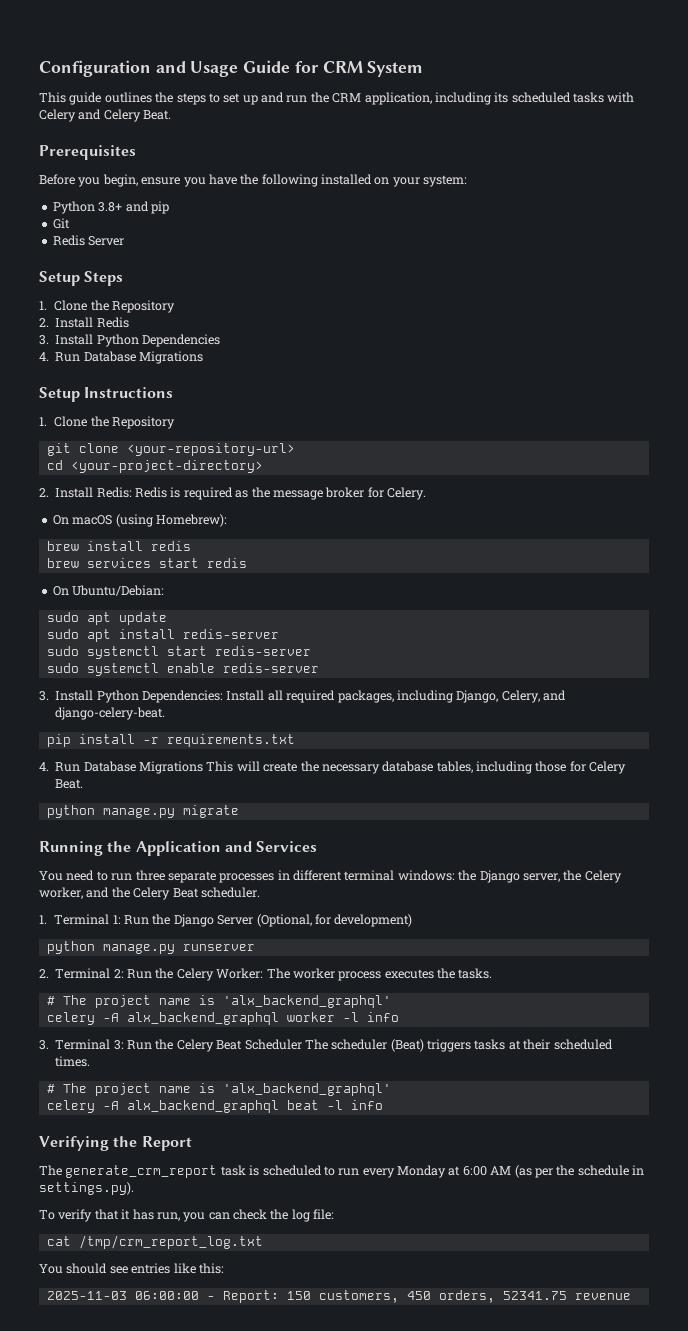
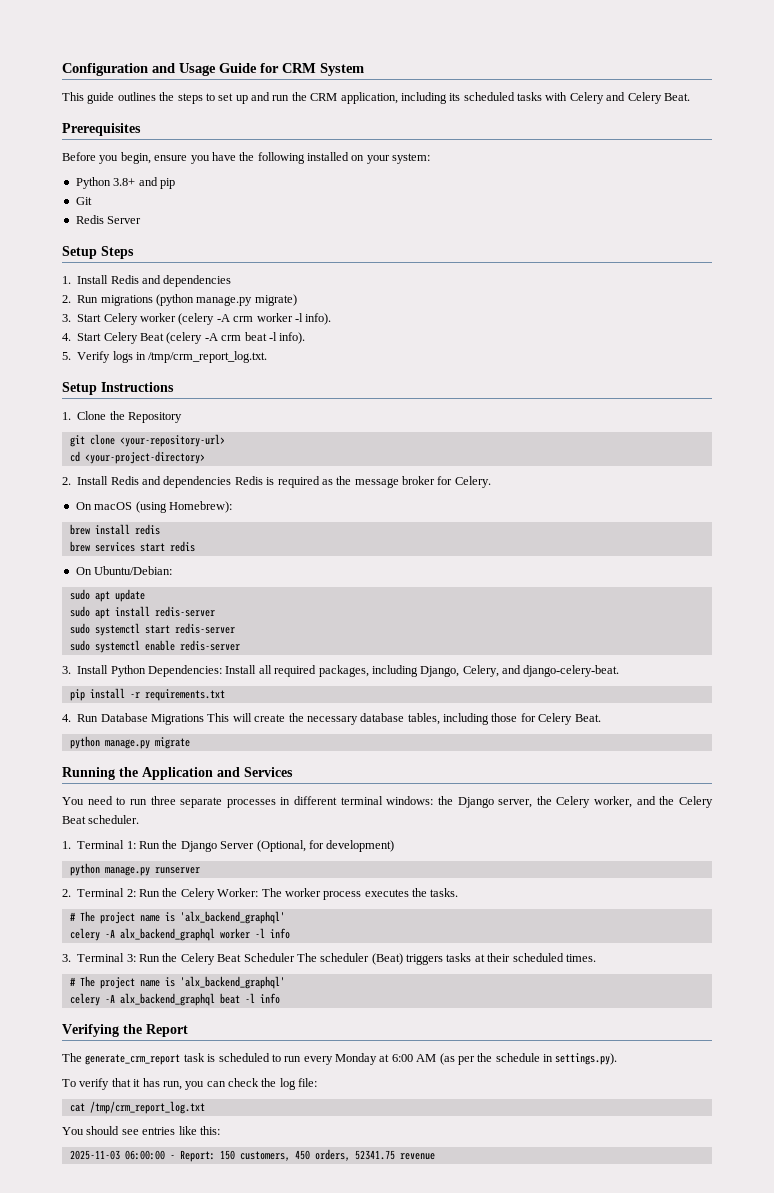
[54,300,176,313] [39,317,129,328] [39,334,220,347] [39,351,203,364] Clone the Repository // 2. Install Redis // 3. Install Python Dependencies // 4. Run Database Migrations -> [77,275,232,287] [62,294,297,306] [62,313,332,325] [62,332,306,344] [62,351,268,363] Install Redis and dependencies // 2. Run migrations (python manage.py migrate) // 3. Start Celery worker (celery -A crm worker -l info). // 4. Start Celery Beat (celery -A crm beat -l info). // 5. Verify logs in /tmp/crm_report_log.txt.
[96,487,132,498] Redis: -> [110,476,232,488] Redis and dependencies

